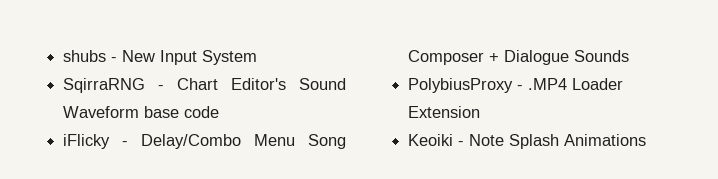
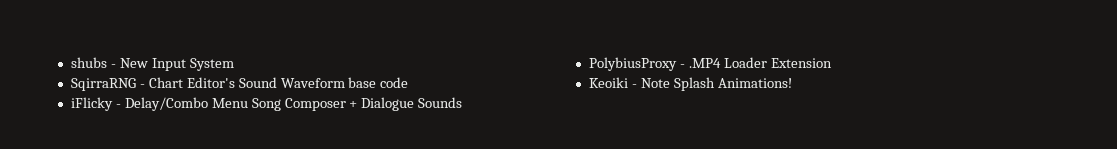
[564,134,647,146] Animations -> [717,78,792,88] Animations!

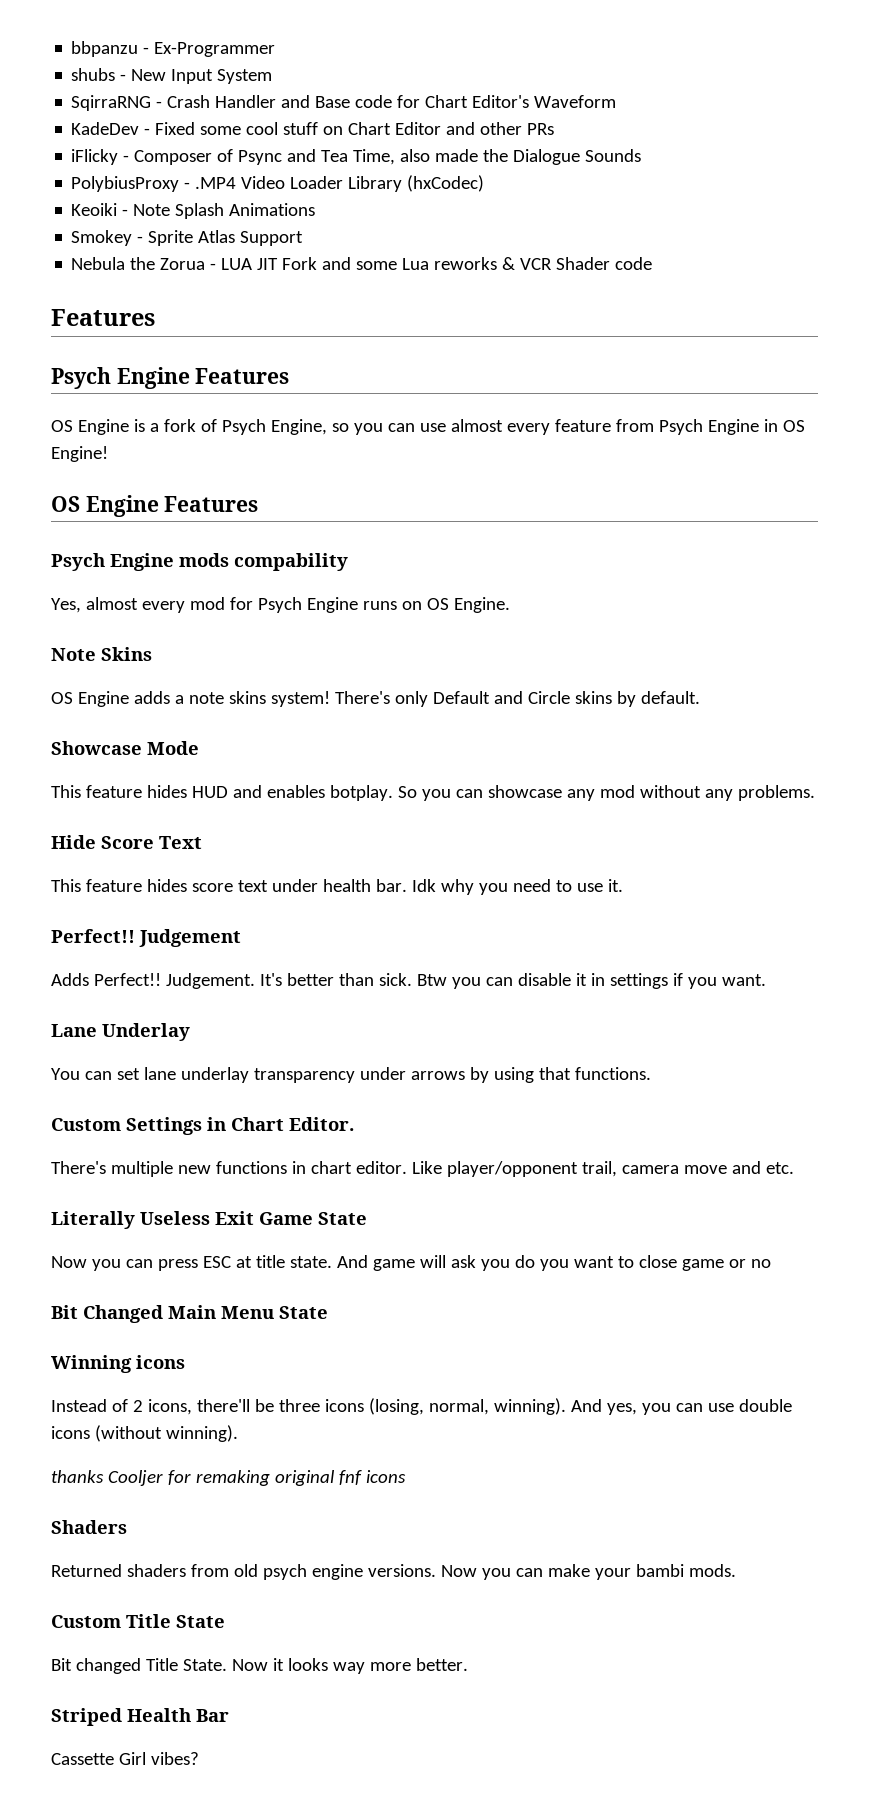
(70, 62) none -> [71,41,276,57] bbpanzu - Ex-Programmer //
(145, 86) none -> [167,95,421,108] Crash Handler and Base code for
[238,77,277,88] Sound -> (530, 101) none
[348,77,409,88] [70,97,358,111] base code // iFlicky - Delay/Combo Menu Song Composer + -> [71,122,555,135] [71,149,509,165] // KadeDev - Fixed some cool stuff on Chart Editor and other PRs // iFlicky - Composer of Psync and Tea Time, also made the
[723,57,832,68] Loader Extension -> [241,175,485,192] Video Loader Library (hxCodec)
[717,78,792,88] Animations! -> [229,203,316,216] [71,230,304,246] [71,257,653,270] [51,309,155,326] [51,367,290,389] [51,419,805,435] [51,446,108,462] [51,495,259,517] [51,553,348,571] [51,597,510,613] [51,647,152,661] [51,691,700,707] [51,741,199,755] [51,785,815,801] [51,835,202,849] [51,879,623,895] [51,929,241,947] [51,973,766,989] [51,1023,190,1041] [51,1067,651,1083] [51,1117,354,1135] [51,1161,794,1177] [51,1211,367,1229] [51,1255,771,1271] [51,1305,328,1323] [51,1355,185,1373] [51,1398,792,1415] [51,1425,238,1442] [51,1470,406,1486] [51,1520,127,1534] [51,1564,736,1580] [51,1614,225,1628] [51,1658,468,1674] [51,1708,229,1726] [51,1752,199,1765] Animations // Smokey - Sprite Atlas Support // Nebula the Zorua - LUA JIT Fork and some Lua reworks & VCR Shader code // Features // Psych Engine Features // OS Engine is a fork of Psych Engine, so you can use almost every feature from Psych Engine in OS Engine! // OS Engine Features // Psych Engine mods compability // Yes, almost every mod for Psych Engine runs on OS Engine. // Note Skins // OS Engine adds a note skins system! There's only Default and Circle skins by default. // Showcase Mode // This feature hides HUD and enables botplay. So you can showcase any mod without any problems. // Hide Score Text // This feature hides score text under health bar. Idk why you need to use it. // Perfect!! Judgement // Adds Perfect!! Judgement. It's better than sick. Btw you can disable it in settings if you want. // Lane Underlay // You can set lane underlay transparency under arrows by using that functions. // Custom Settings in Chart Editor. // There's multiple new functions in chart editor. Like player/opponent trail, camera move and etc. // Literally Useless Exit Game State // Now you can press ESC at title state. And game will ask you do you want to close game or no // Bit Changed Main Menu State // Winning icons // Instead of 2 icons, there'll be three icons (losing, normal, winning). And yes, you can use double icons (without winning). // thanks Cooljer for remaking original fnf icons // Shaders // Returned shaders from old psych engine versions. Now you can make your bambi mods. // Custom Title State // Bit changed Title State. Now it looks way more better. // Striped Health Bar // Cassette Girl vibes?

